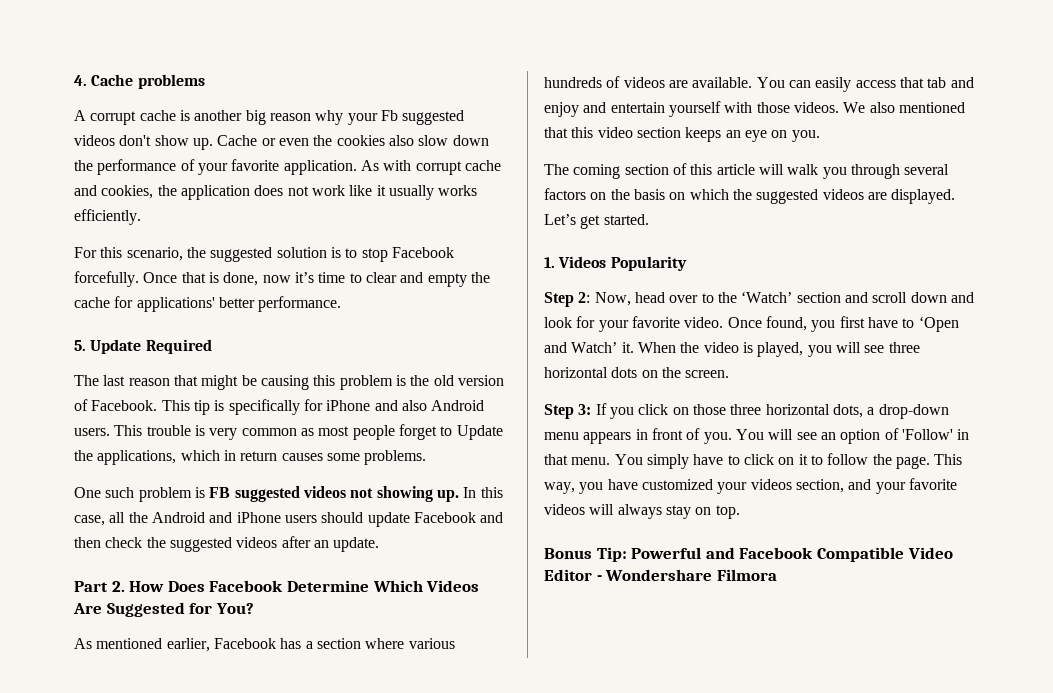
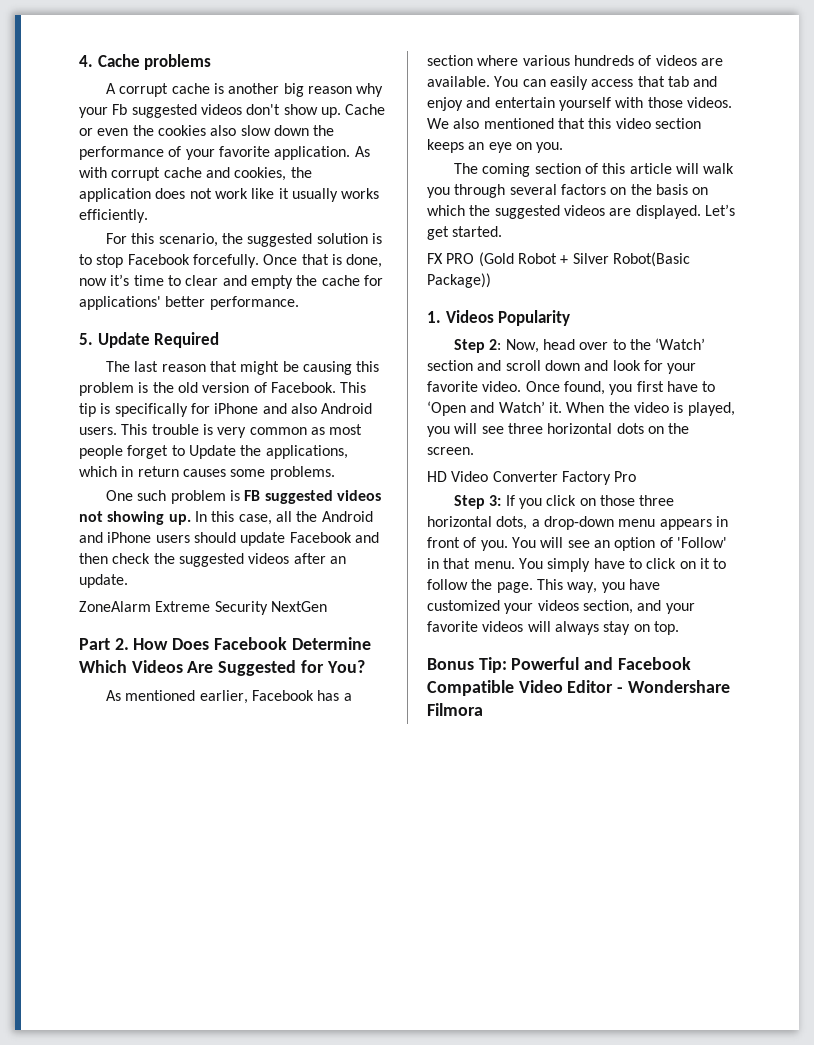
(380, 544) none -> [79,601,327,615] // ZoneAlarm Extreme Security NextGen
(649, 219) none -> [427,252,690,267] [427,273,491,288] // FX PRO (Gold Robot + Silver Robot(Basic Package))
(730, 374) none -> [427,471,637,485] // HD Video Converter Factory Pro

